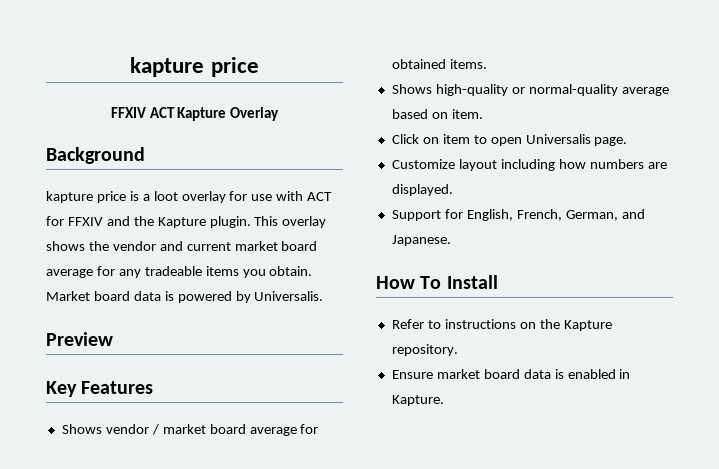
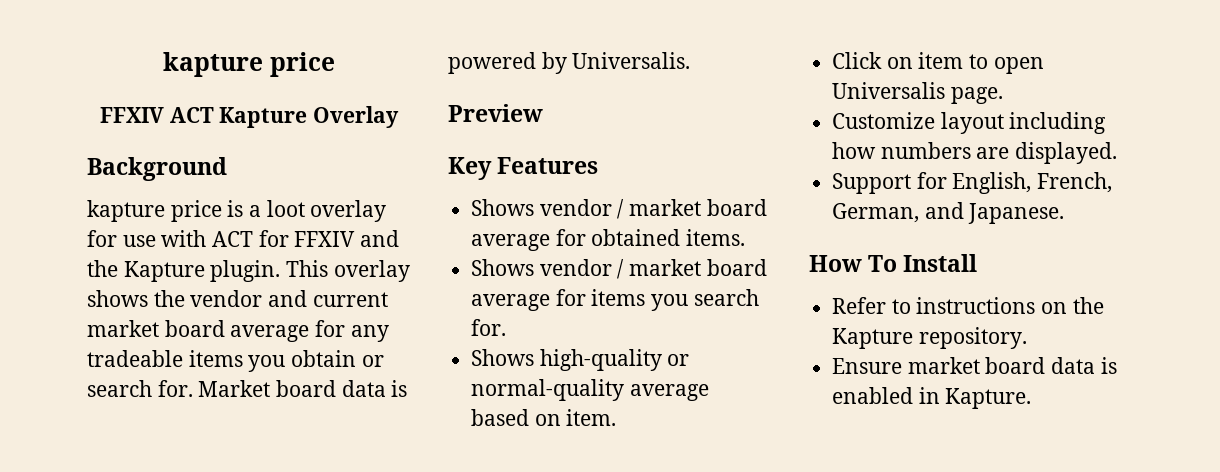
[269,266,313,276] obtain. -> [291,350,384,367] [87,380,193,397] obtain or search for.
(487, 64) none -> [471,259,767,279] [471,289,759,311] [471,319,507,336] // Shows vendor / market board average for items you search for.

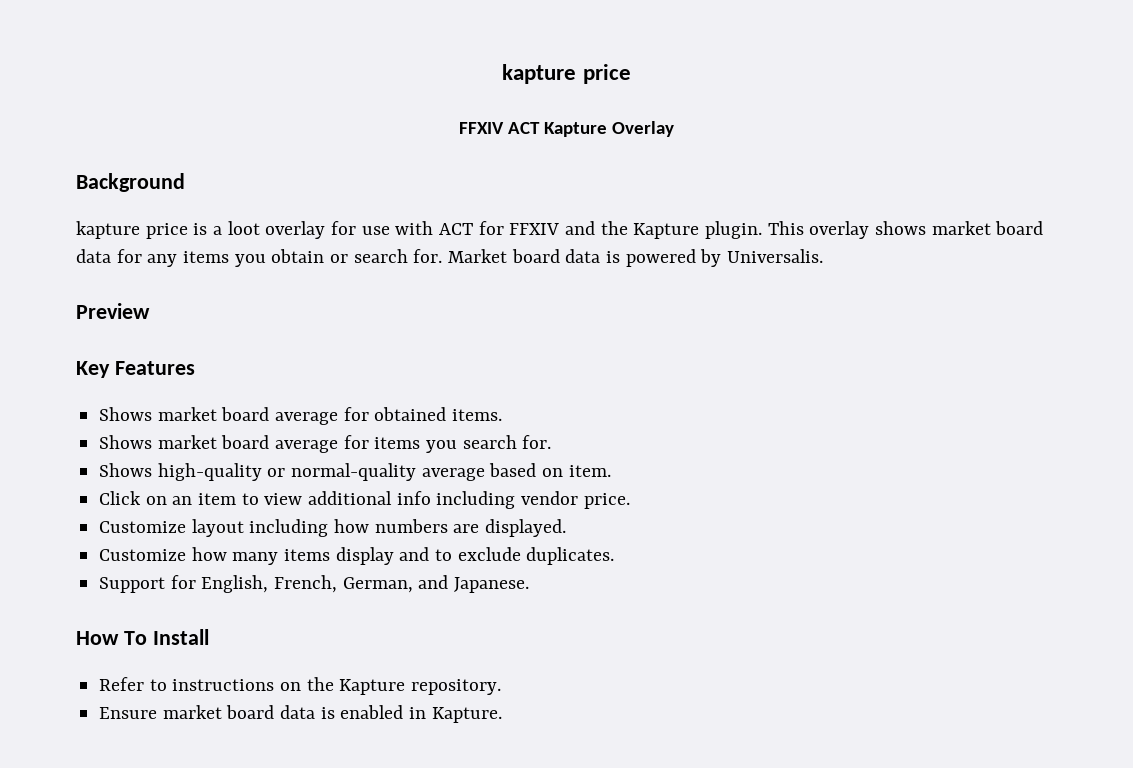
[153,290,388,307] [87,320,310,342] the vendor and current market board average -> [931,221,1044,235] [76,249,111,263] market board data
[87,350,183,367] tradeable -> (178, 260) none
[539,199,625,219] vendor / -> (153, 414) none
[539,259,625,279] vendor / -> (153, 442) none
(913, 63) none -> [172,496,193,505] an
[993,57,1044,74] [832,82,1003,104] open Universalis page. -> [264,491,630,509] view additional info including vendor price.
(1118, 153) none -> [99,547,615,565] // Customize how many items display and to exclude duplicates.

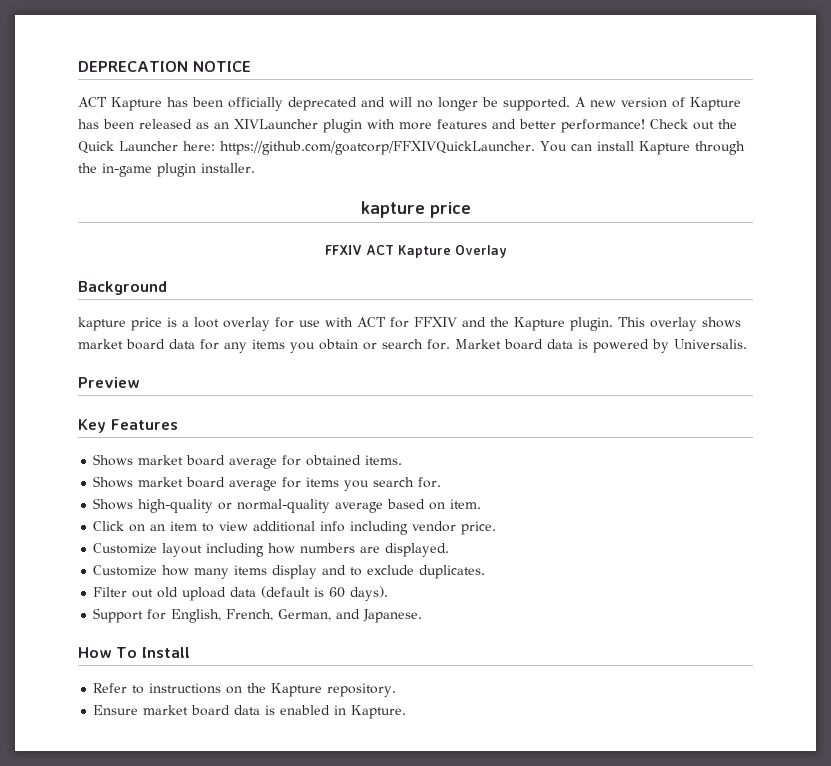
(502, 74) none -> [78,61,251,72] [78,97,741,111] [78,119,737,133] [78,141,745,155] [78,163,255,177] DEPRECATION NOTICE // ACT Kapture has been officially deprecated and will no longer be supported. A new version of Kapture has been released as an XIVLauncher plugin with more features and better performance! Check out the Quick Launcher here: https://github.com/goatcorp/FFXIVQuickLauncher. You can install Kapture through the in-game plugin installer. //
(615, 556) none -> [93,586,389,601] // Filter out old upload data (default is 60 days).

